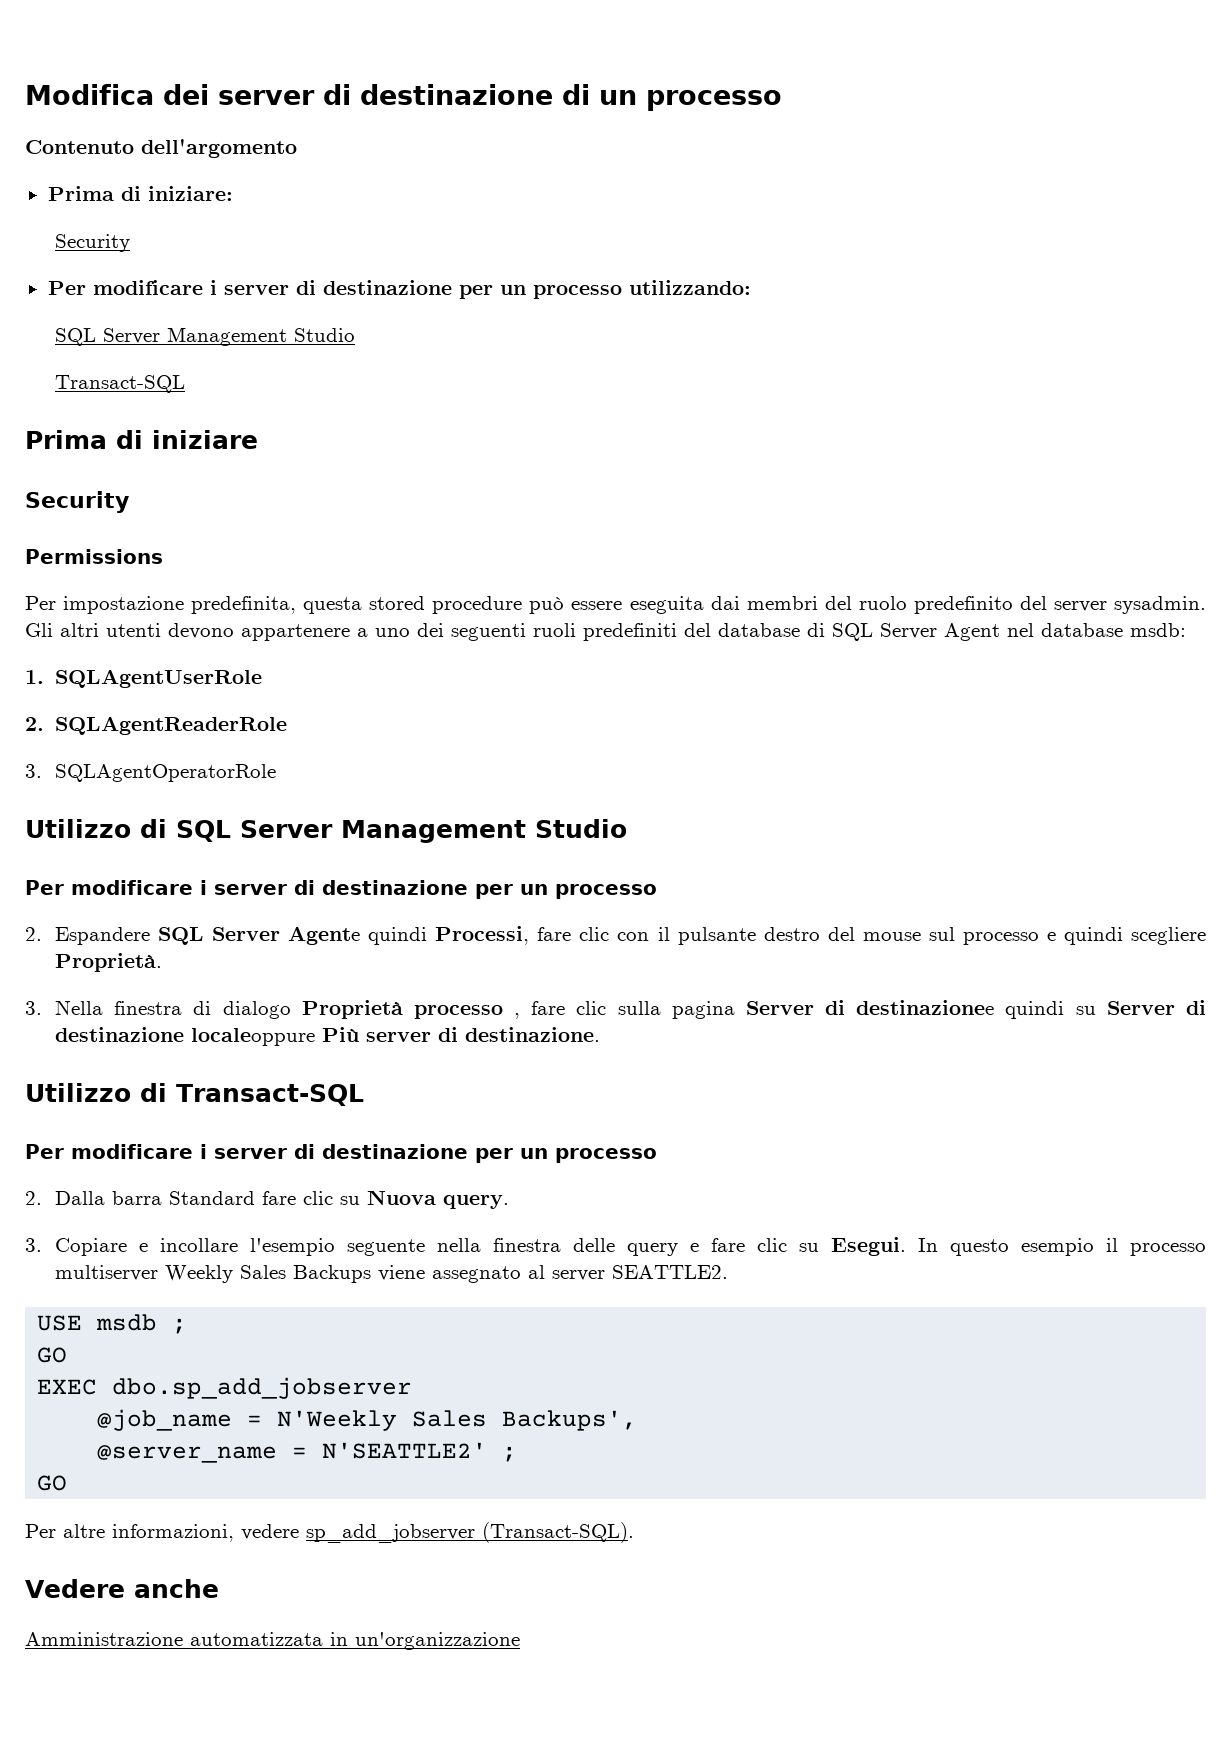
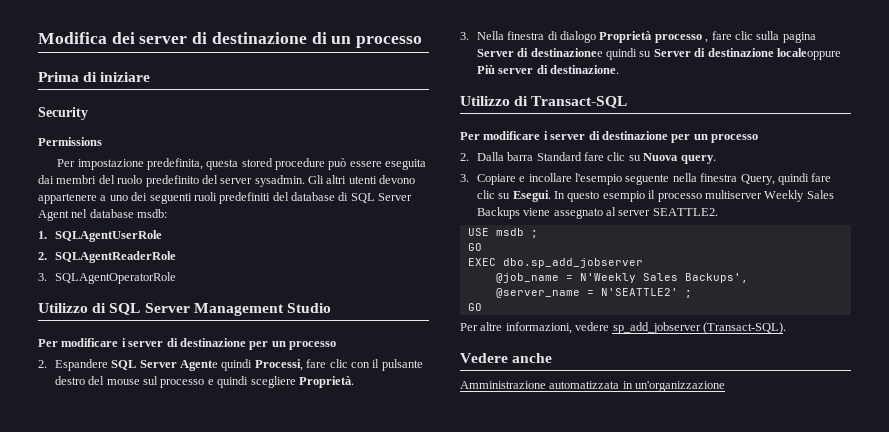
[25,139,297,158] [47,186,233,201] [55,234,131,252] [47,280,751,299] [55,327,356,346] [55,375,186,393] // Contenuto dell'argomento // Prima di iniziare: // Security // Per modificare i server di destinazione per un processo utilizzando: // SQL Server Management Studio // Transact-SQL -> (423, 42) none
[573,1238,700,1256] delle query e -> [740,173,809,185] Query, quindi

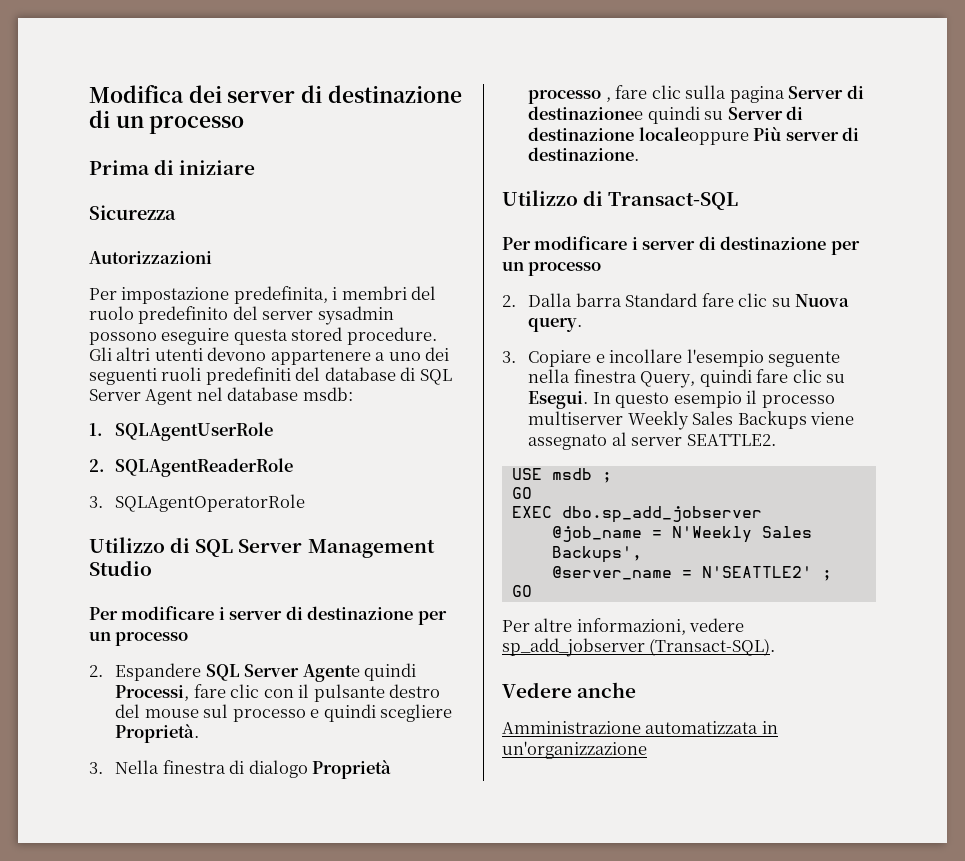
[38,107,88,120] [38,137,102,146] Security // Permissions -> [89,205,176,220] [89,251,212,264] Sicurezza // Autorizzazioni
[206,158,427,170] [38,175,54,184] questa stored procedure può essere eseguita dai -> [332,287,338,300] i
[254,175,305,187] sysadmin. -> [317,306,394,325] [89,327,437,345] sysadmin possono eseguire questa stored procedure.

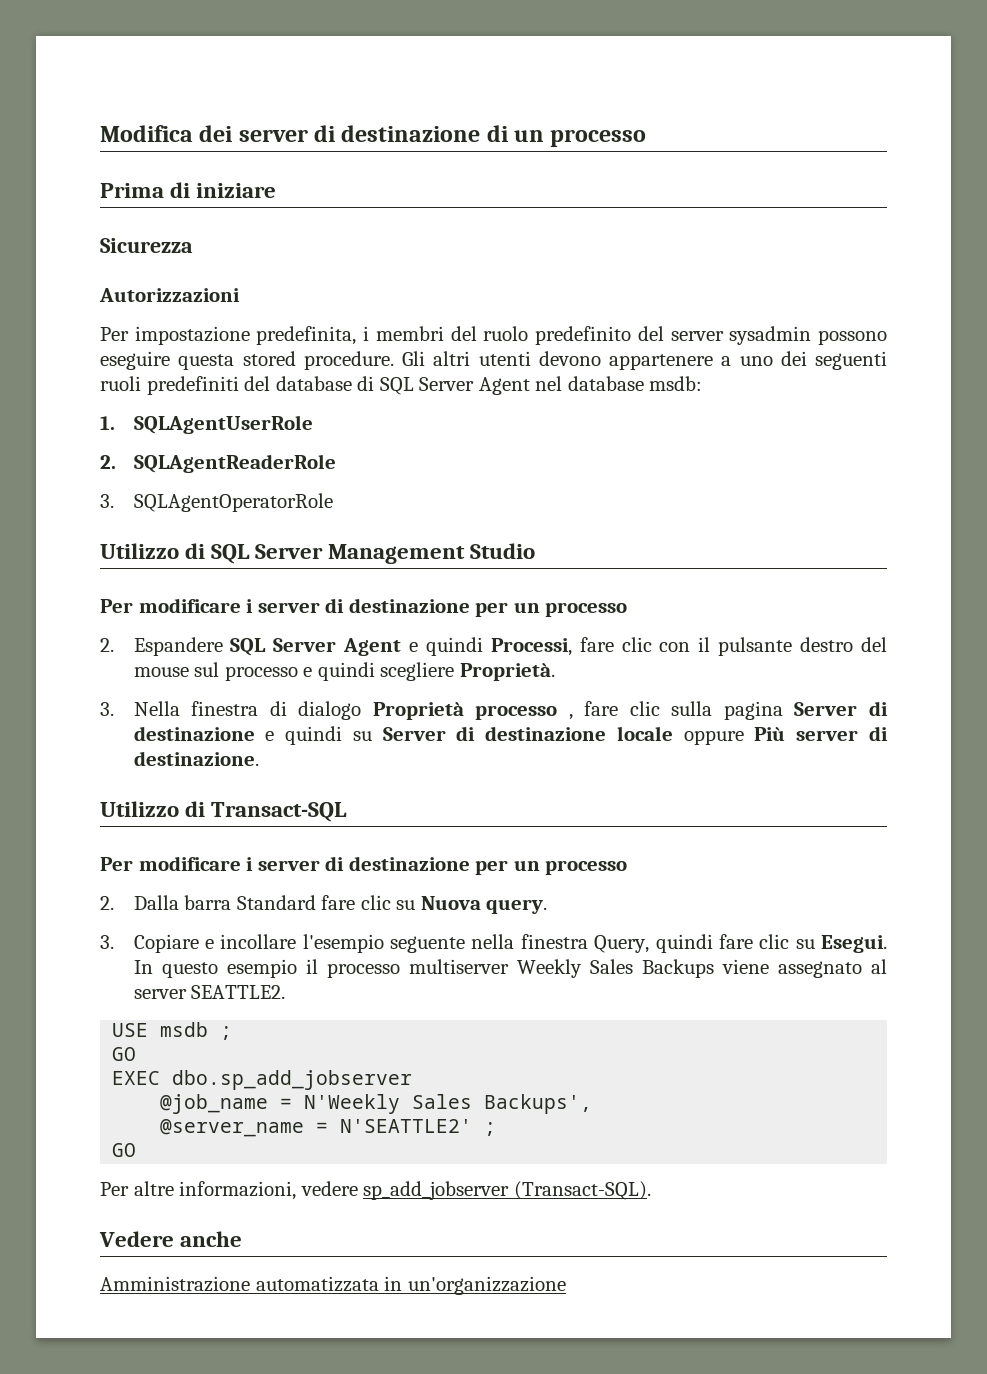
[302,664,360,682] Agente -> [343,638,419,656] Agent e
[528,106,644,120] destinazionee -> [133,726,275,741] destinazione e
[638,127,749,145] localeoppure -> [616,726,744,745] locale oppure

